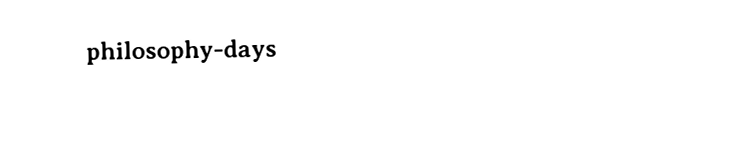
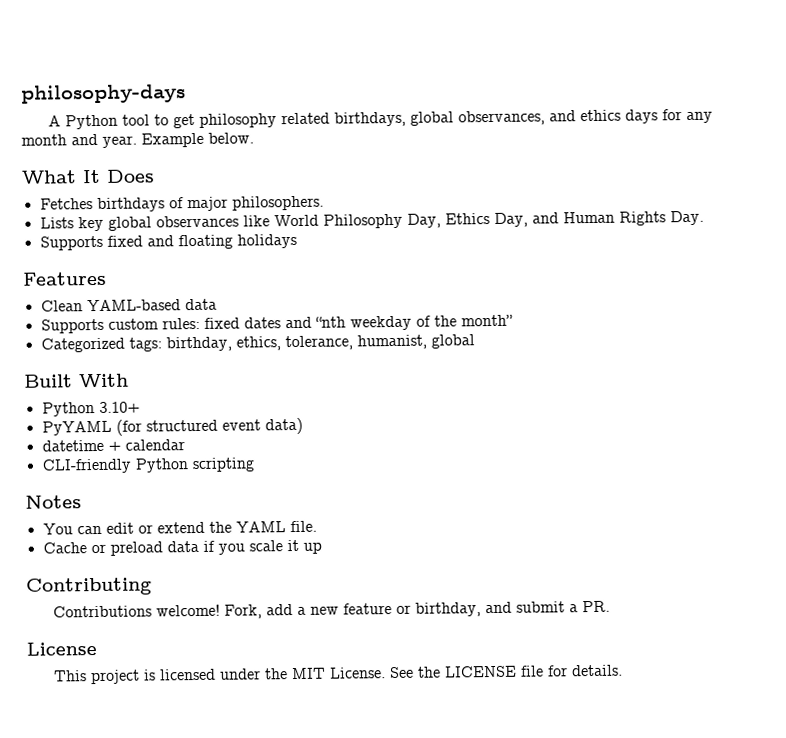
(277, 51) none -> [47,109,713,130] [21,132,254,148] [21,169,155,184] [39,195,324,212] [39,210,704,232] [39,233,297,251] [23,271,107,286] [40,298,217,312] [40,314,513,334] [40,334,475,353] [24,373,129,388] [41,401,140,417] [41,417,303,436] [41,439,185,452] [41,457,255,474] [25,495,82,509] [42,520,317,535] [42,539,322,556] [26,577,152,596] [52,600,610,619] [26,642,97,656] [53,664,623,685] // A Python tool to get philosophy related birthdays, global observances, and ethics days for any month and year. Example below. // What It Does // Fetches birthdays of major philosophers. // Lists key global observances like World Philosophy Day, Ethics Day, and Human Rights Day. // Supports fixed and floating holidays // Features // Clean YAML-based data // Supports custom rules: fixed dates and “nth weekday of the month” // Categorized tags: birthday, ethics, tolerance, humanist, global // Built With // Python 3.10+ // PyYAML (for structured event data) // datetime + calendar // CLI-friendly Python scripting // Notes // You can edit or extend the YAML file. // Cache or preload data if you scale it up // Contributing // Contributions welcome! Fork, add a new feature or birthday, and submit a PR. // License // This project is licensed under the MIT License. See the LICENSE file for details.

